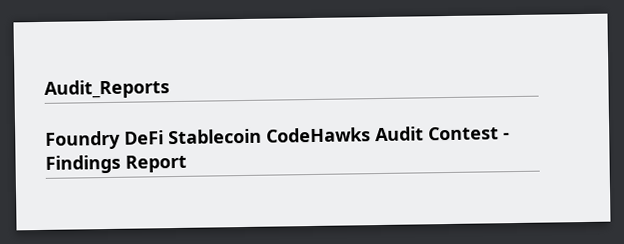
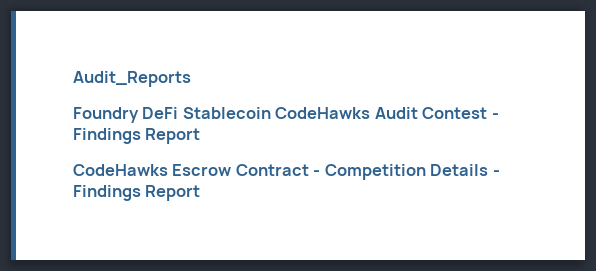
(187, 163) none -> [73,164,500,180] [73,185,201,201] // CodeHawks Escrow Contract - Competition Details - Findings Report

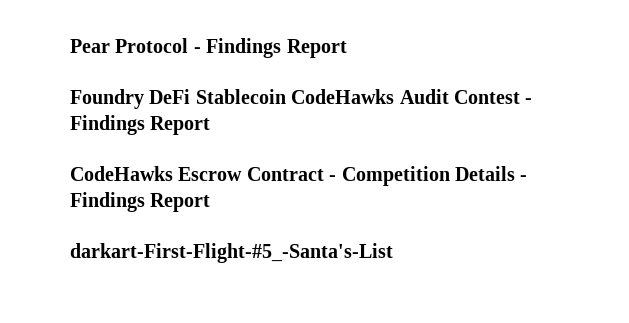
[73,71,191,87] Audit_Reports -> [70,38,347,58] Pear Protocol - Findings Report
(201, 193) none -> [70,243,393,263] // darkart-First-Flight-#5_-Santa's-List

